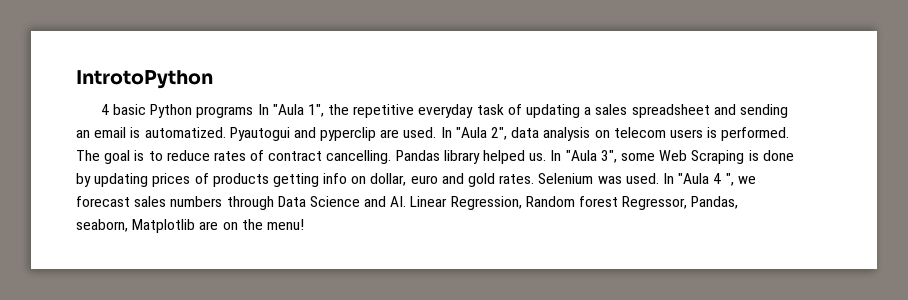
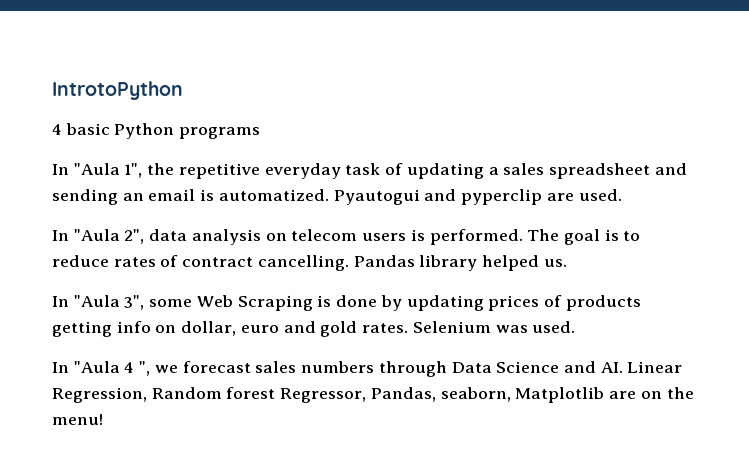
(254, 112) none -> (261, 133) //
(437, 132) none -> (622, 195) //
(547, 157) none -> (567, 263) //
(659, 178) none -> (576, 327) //

